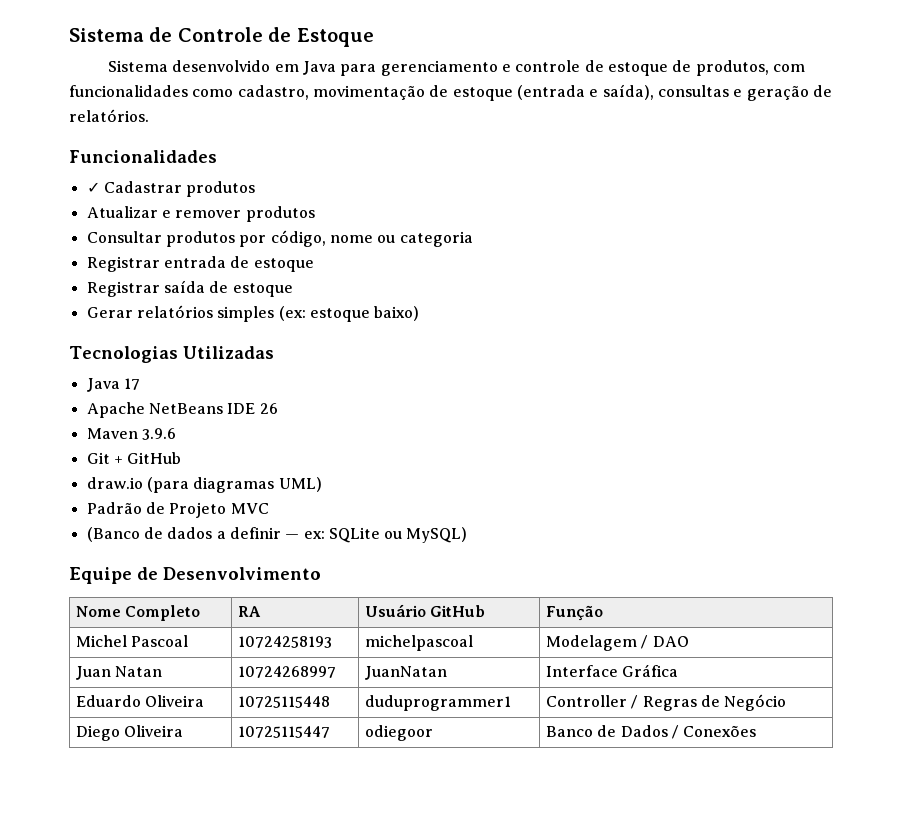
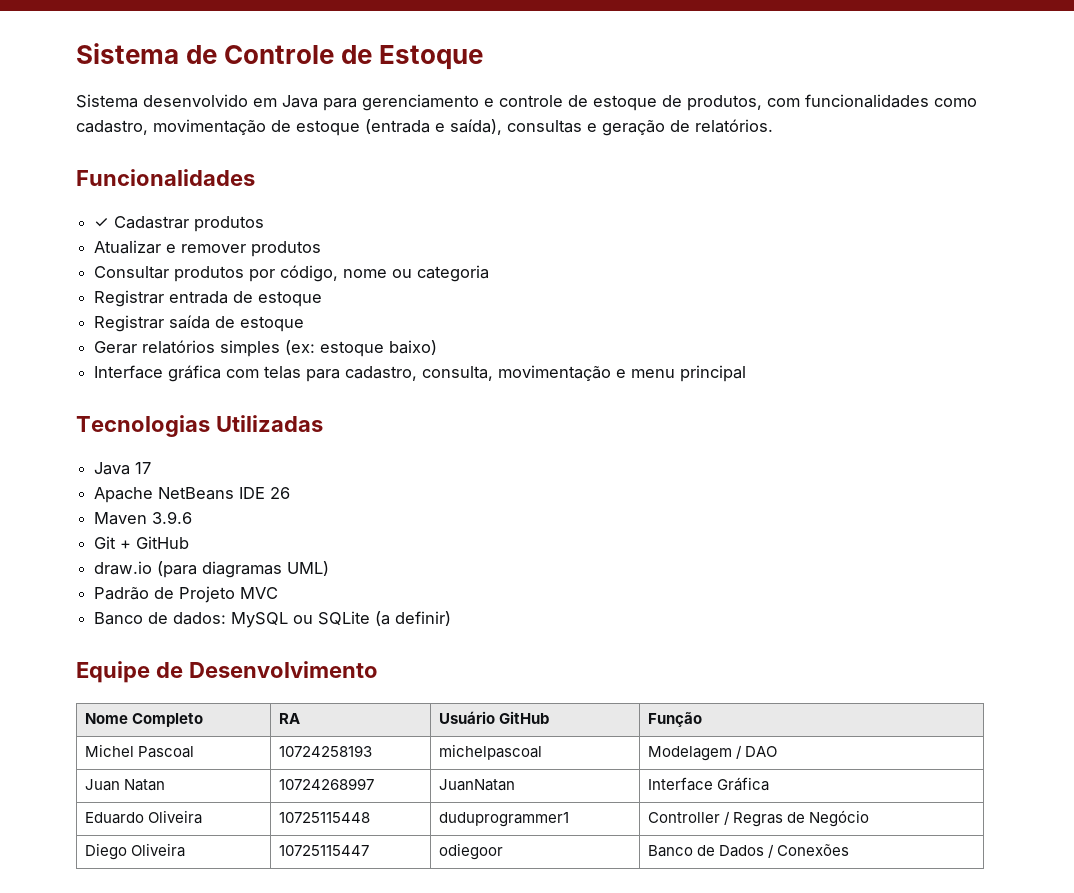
(420, 313) none -> [94,365,747,382] // Interface gráfica com telas para cadastro, consulta, movimentação e menu principal
[86,527,468,543] (Banco de dados a definir — ex: SQLite ou MySQL) -> [94,611,452,628] Banco de dados: MySQL ou SQLite (a definir)

